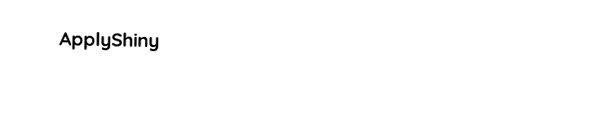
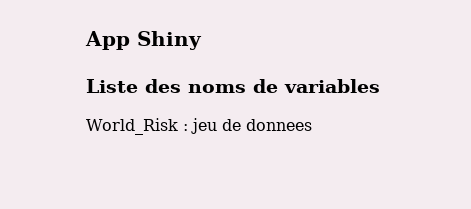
[59,31,160,52] ApplyShiny -> [85,31,202,50] [86,79,380,93] [86,118,312,135] App Shiny // Liste des noms de variables // World_Risk : jeu de donnees

